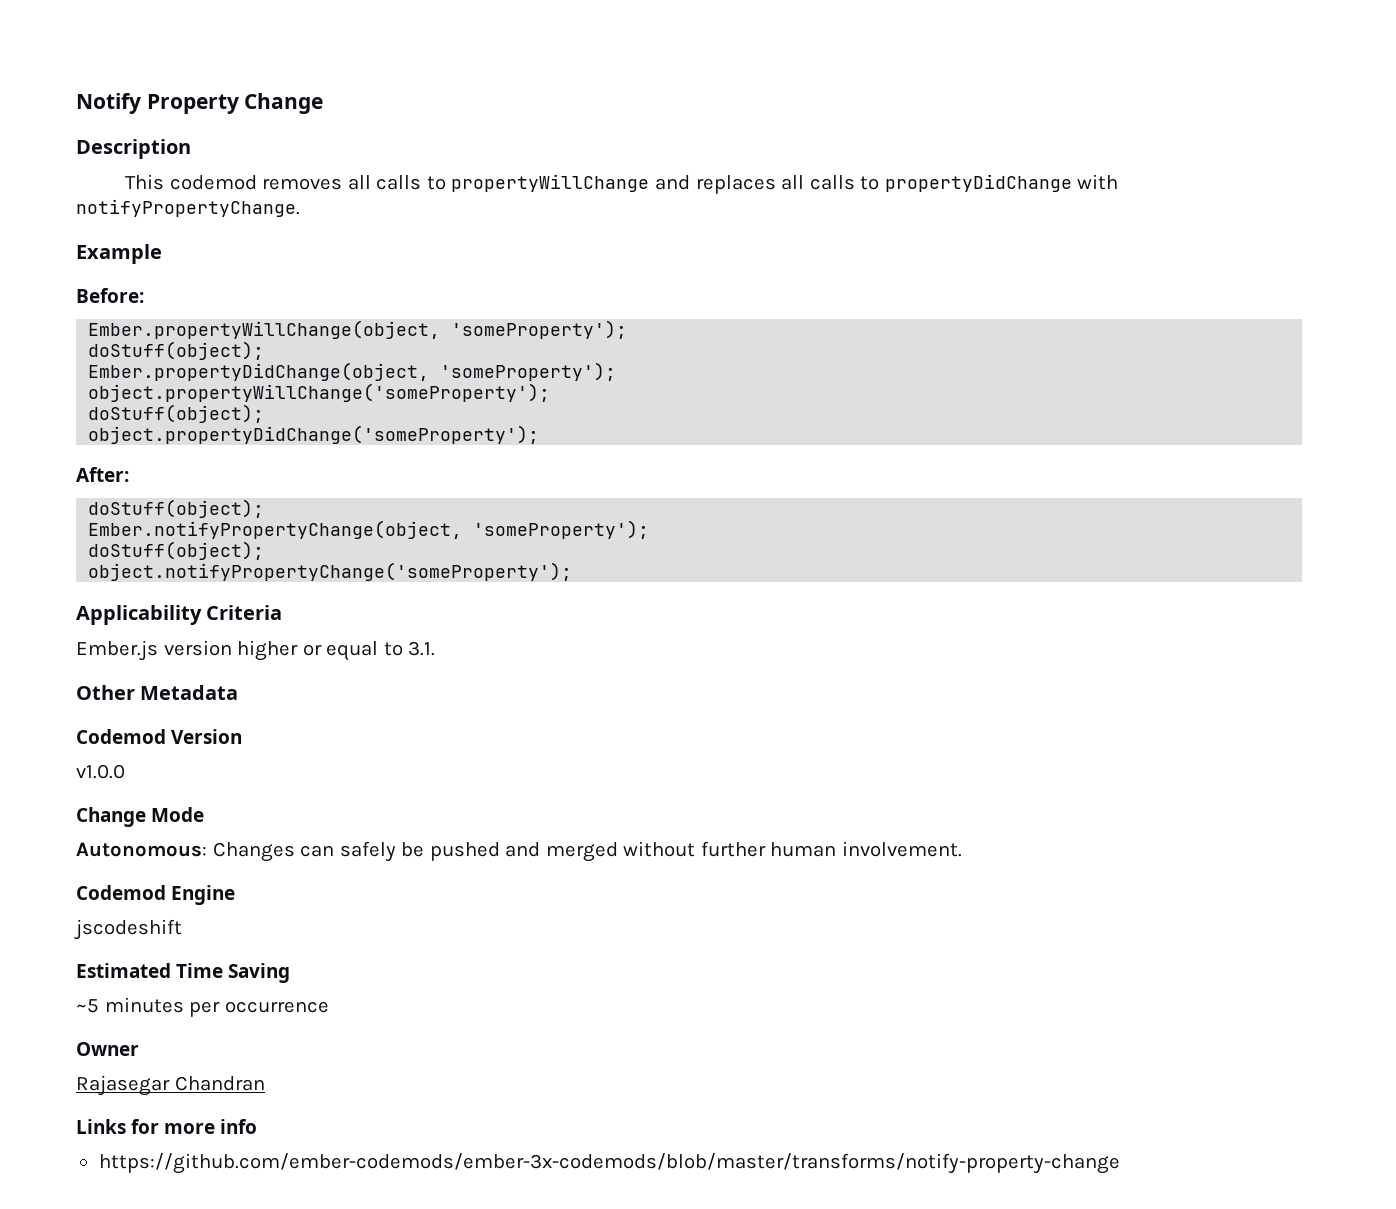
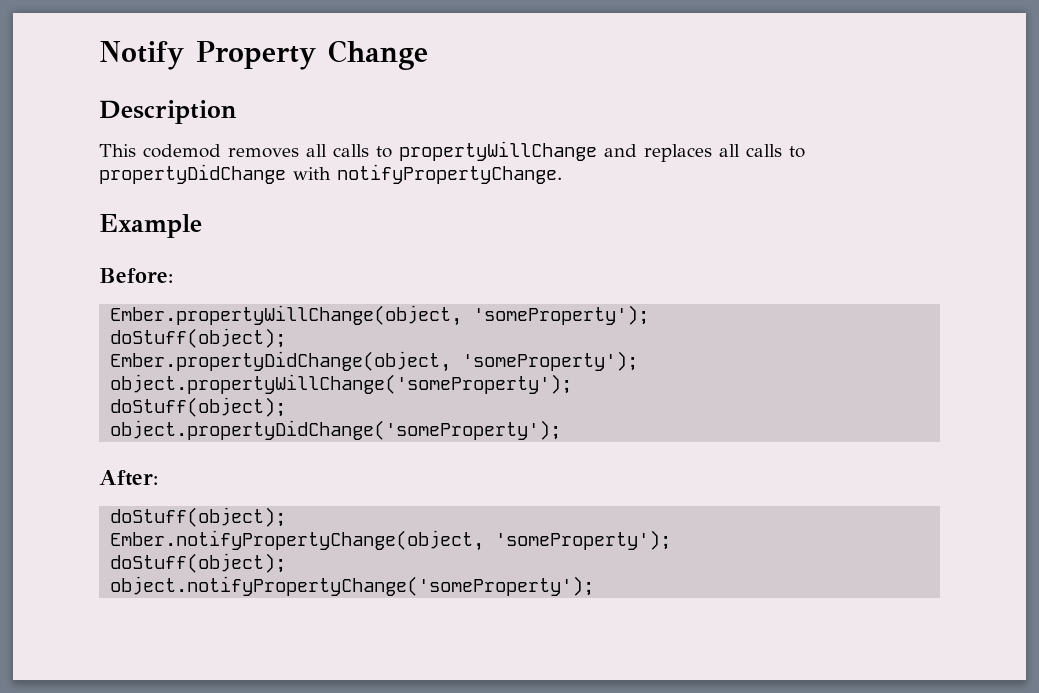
[76,605,283,625] [76,640,436,661] [76,685,239,700] [76,729,243,744] [76,764,125,779] [76,807,205,827] [76,841,962,862] [76,885,236,905] [74,919,182,940] [76,963,291,983] [76,997,329,1017] [76,1042,139,1056] [76,1075,265,1096] [76,1119,258,1134] [98,1153,1120,1174] // Applicability Criteria // Ember.js version higher or equal to 3.1. // Other Metadata // Codemod Version // v1.0.0 // Change Mode // Autonomous: Changes can safely be pushed and merged without further human involvement. // Codemod Engine // jscodeshift // Estimated Time Saving // ~5 minutes per occurrence // Owner // Rajasegar Chandran // Links for more info // https://github.com/ember-codemods/ember-3x-codemods/blob/master/transforms/notify-property-change -> (595, 586) none

